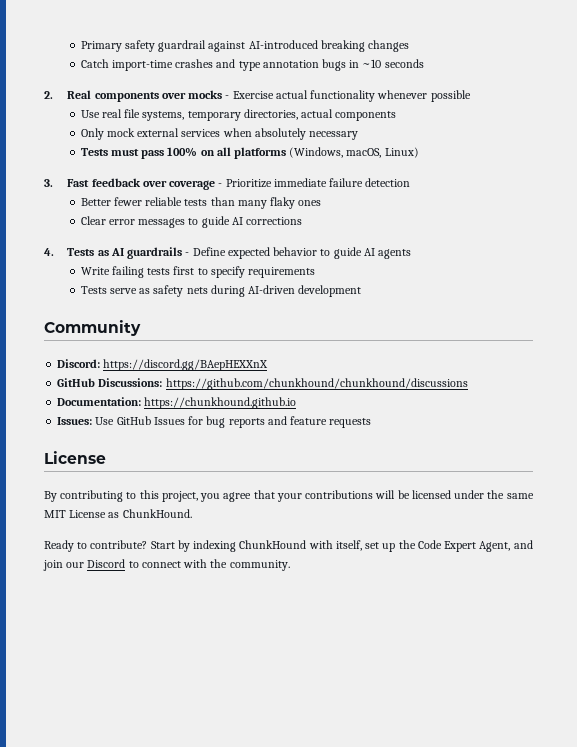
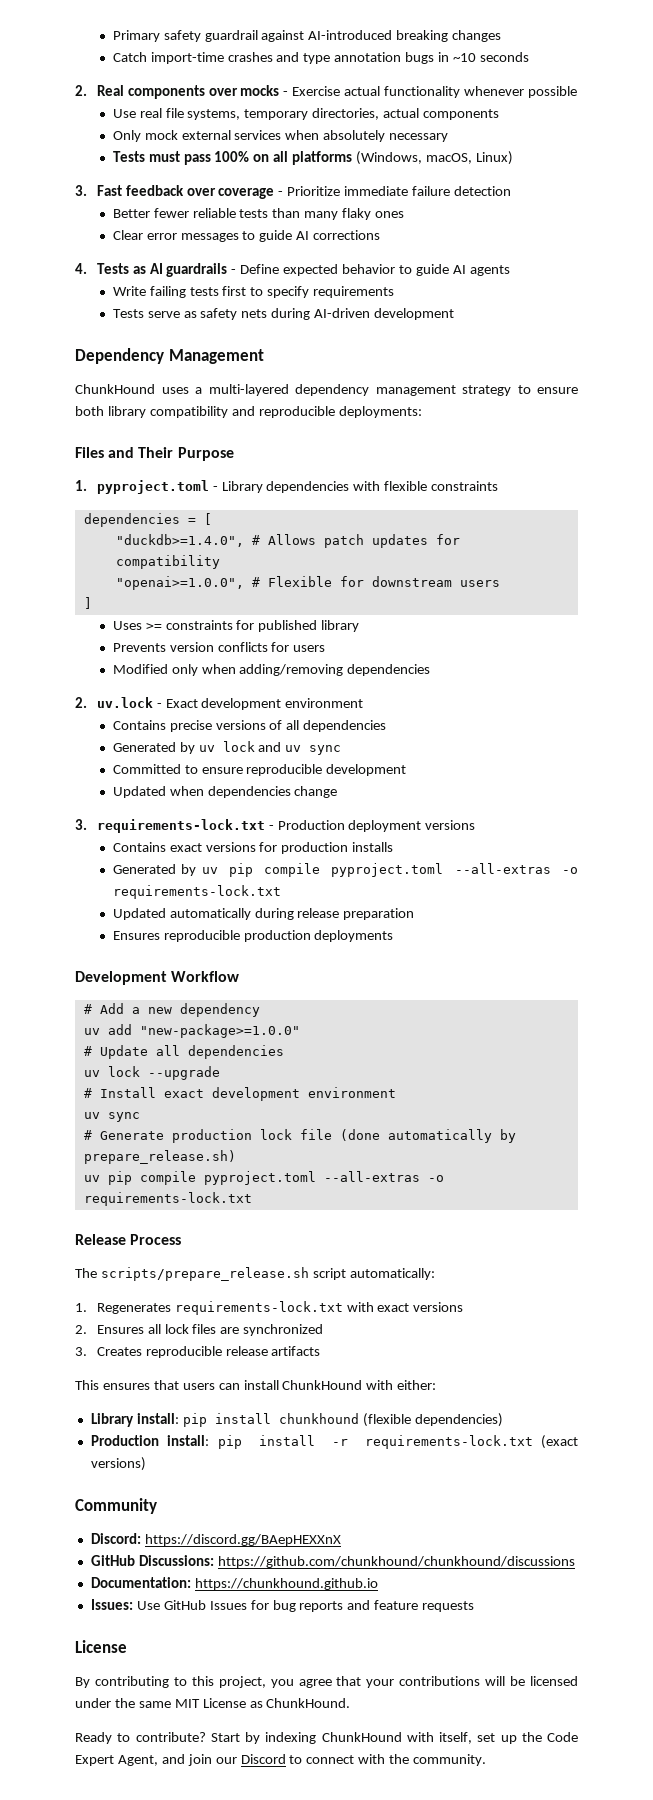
(362, 291) none -> [75,348,264,364] [75,384,578,396] [75,406,422,418] [75,447,234,461] [75,480,499,494] [83,513,212,527] [115,534,460,548] [115,555,220,569] [115,576,500,590] [83,597,92,609] [112,620,360,632] [112,642,326,652] [112,664,431,676] [75,697,364,710] [112,720,387,732] [112,741,342,755] [112,764,407,776] [112,786,338,798] [75,819,476,833] [112,842,394,854] [112,863,578,877] [112,885,281,899] [112,908,415,920] [112,930,394,942] [75,971,240,985] [83,1003,260,1017] [83,1024,300,1038] [83,1045,284,1059] [83,1066,220,1080] [83,1087,396,1101] [83,1112,140,1122] [83,1129,516,1143] [83,1150,236,1164] [83,1171,444,1185] [83,1192,252,1206] [75,1234,182,1245] [75,1267,435,1281] [75,1301,464,1315] [75,1324,324,1336] [75,1346,321,1358] [75,1380,437,1390] [90,1413,503,1427] [90,1435,578,1449] [90,1457,146,1471] // Dependency Management // ChunkHound uses a multi-layered dependency management strategy to ensure both library compatibility and reproducible deployments: // Files and Their Purpose // 1. pyproject.toml - Library dependencies with flexible constraints // dependencies = [ // "duckdb>=1.4.0", # Allows patch updates for compatibility // "openai>=1.0.0", # Flexible for downstream users // ] // Uses >= constraints for published library // Prevents version conflicts for users // Modified only when adding/removing dependencies // 2. uv.lock - Exact development environment // Contains precise versions of all dependencies // Generated by uv lock and uv sync // Committed to ensure reproducible development // Updated when dependencies change // 3. requirements-lock.txt - Production deployment versions // Contains exact versions for production installs // Generated by uv pip compile pyproject.toml --all-extras -o requirements-lock.txt // Updated automatically during release preparation // Ensures reproducible production deployments // Development Workflow // # Add a new dependency // uv add "new-package>=1.0.0" // # Update all dependencies // uv lock --upgrade // # Install exact development environment // uv sync // # Generate production lock file (done automatically by prepare_release.sh) // uv pip compile pyproject.toml --all-extras -o requirements-lock.txt // Release Process // The scripts/prepare_release.sh script automatically: // 1. Regenerates requirements-lock.txt with exact versions // 2. Ensures all lock files are synchronized // 3. Creates reproducible release artifacts // This ensures that users can install ChunkHound with either: // Library install: pip install chunkhound (flexible dependencies) // Production install: pip install -r requirements-lock.txt (exact versions)

